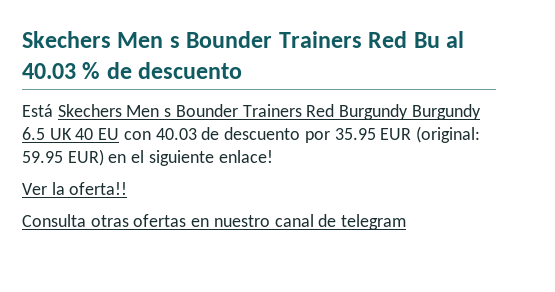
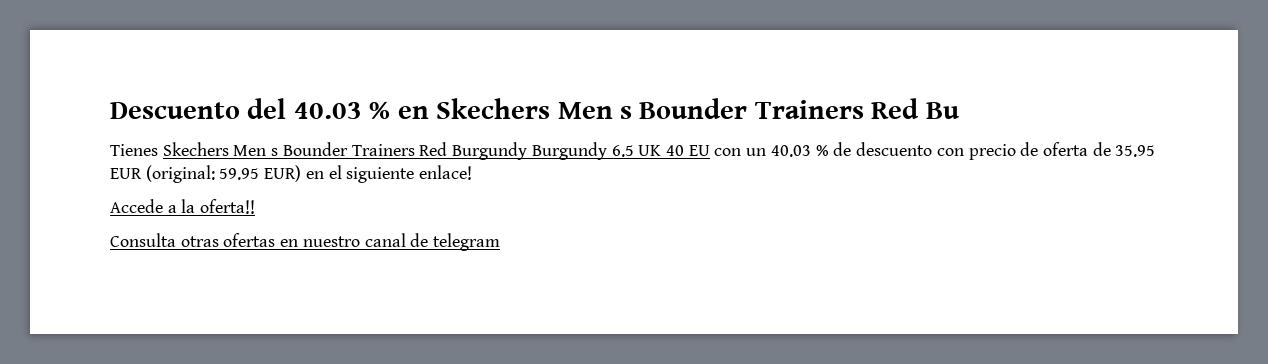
(22, 39) none -> [110,98,429,119] Descuento del 40.03 % en
[446,31,465,48] [22,62,243,79] [22,104,53,117] al 40.03 % de descuento // Está -> [110,144,158,156] // Tienes
[155,127,330,143] 40.03 de descuento por -> [746,142,1111,160] un 40.03 % de descuento con precio de oferta de
[22,183,47,195] Ver -> [110,199,177,213] Accede a

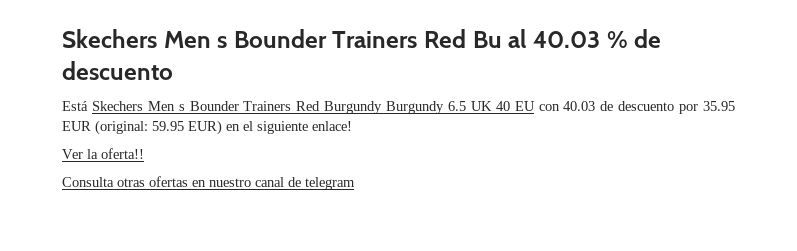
[110,98,429,119] Descuento del 40.03 % en -> (62, 38) none
[110,144,158,156] // Tienes -> [508,29,662,48] [62,61,173,80] [62,101,88,111] al 40.03 % de descuento // Está
[746,142,1111,160] un 40.03 % de descuento con precio de oferta de -> [563,101,699,114] 40.03 de descuento por
[110,199,177,213] Accede a -> [62,149,83,159] Ver

